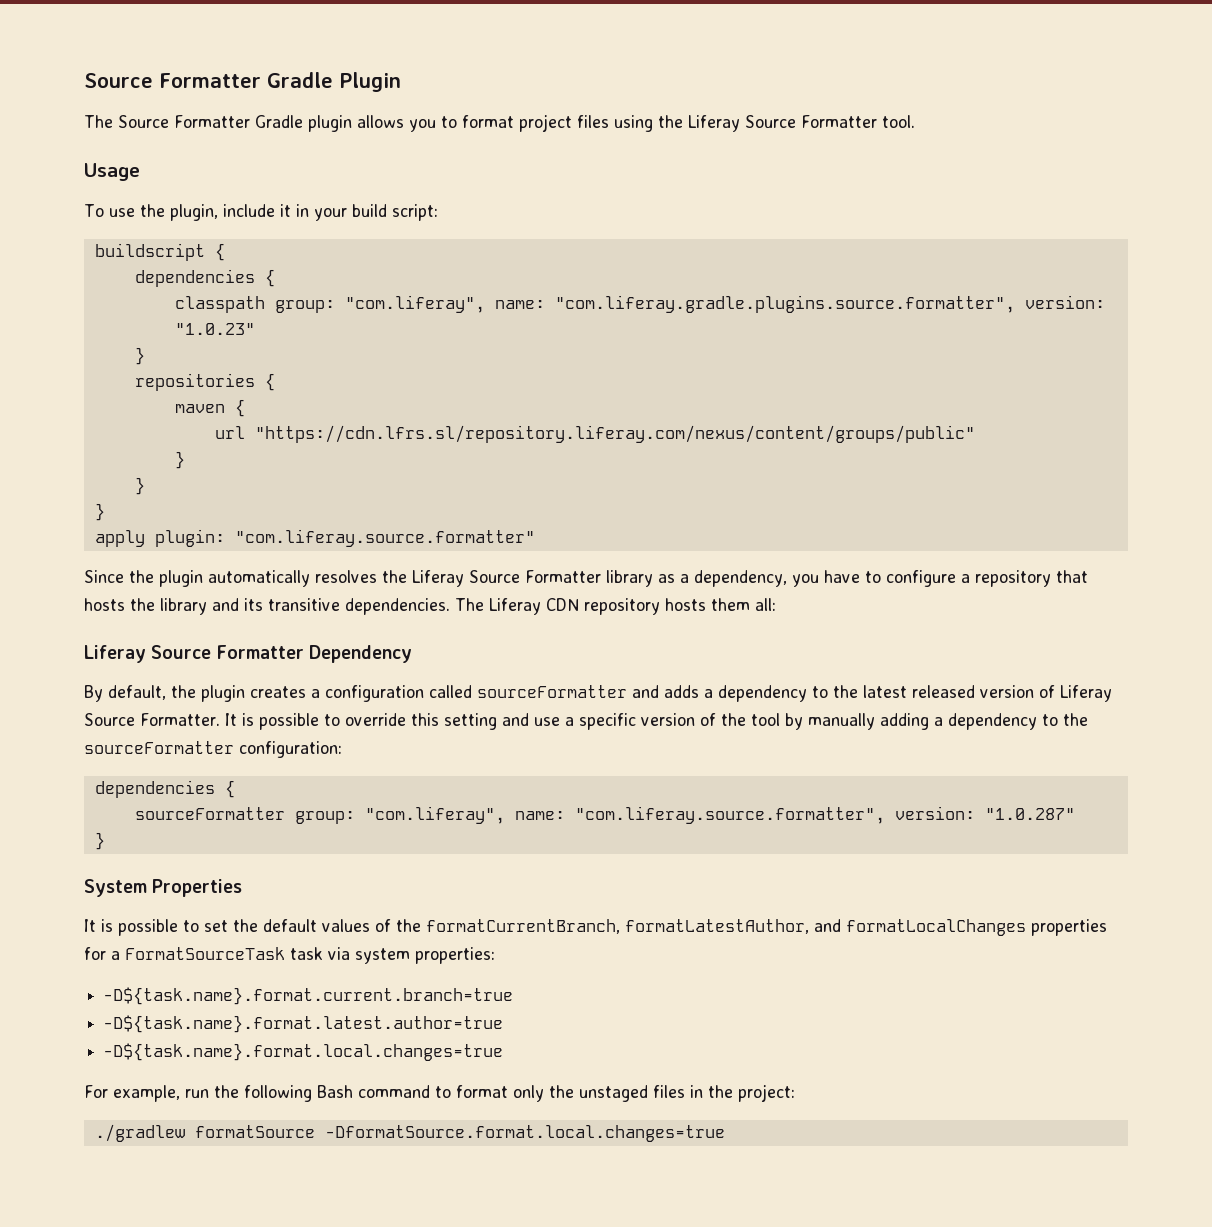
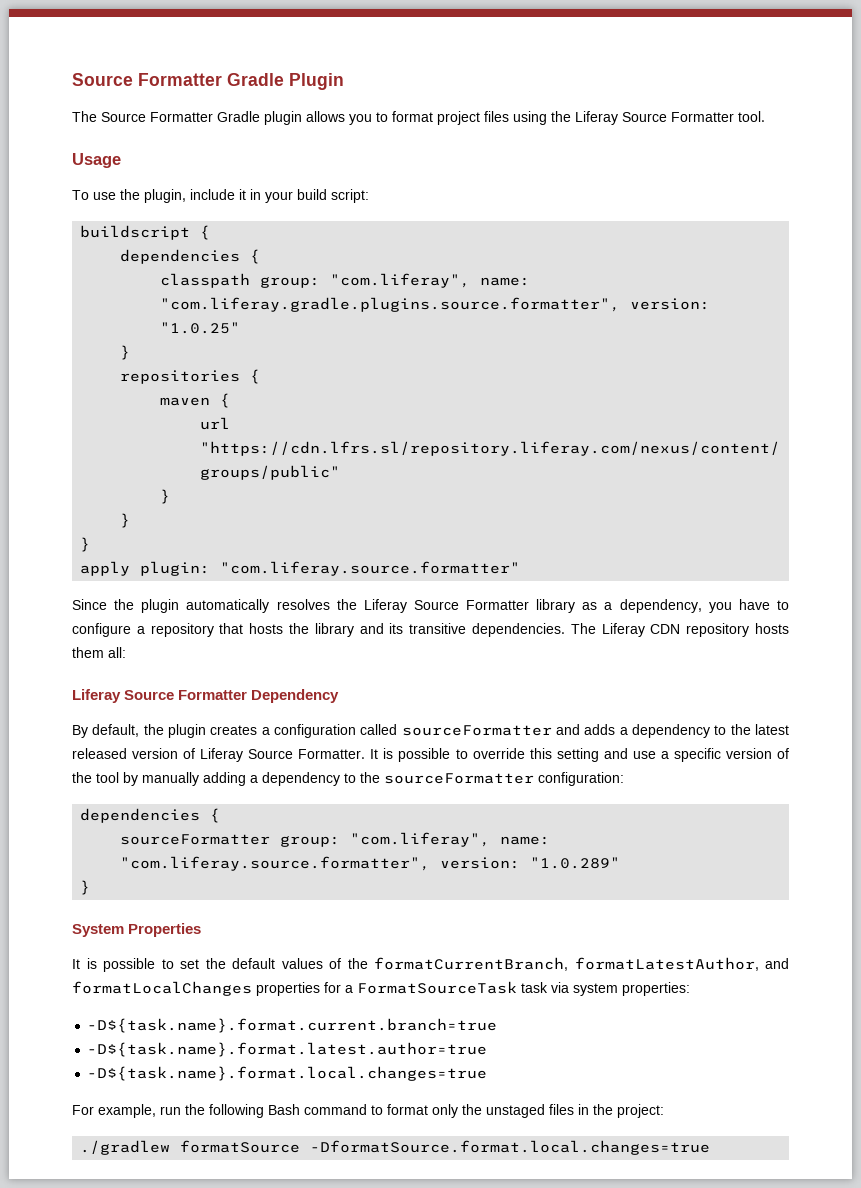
[174,323,255,335] "1.0.23" -> [160,322,241,334] "1.0.25"
[984,808,1075,820] "1.0.287" -> [530,857,621,869] "1.0.289"

